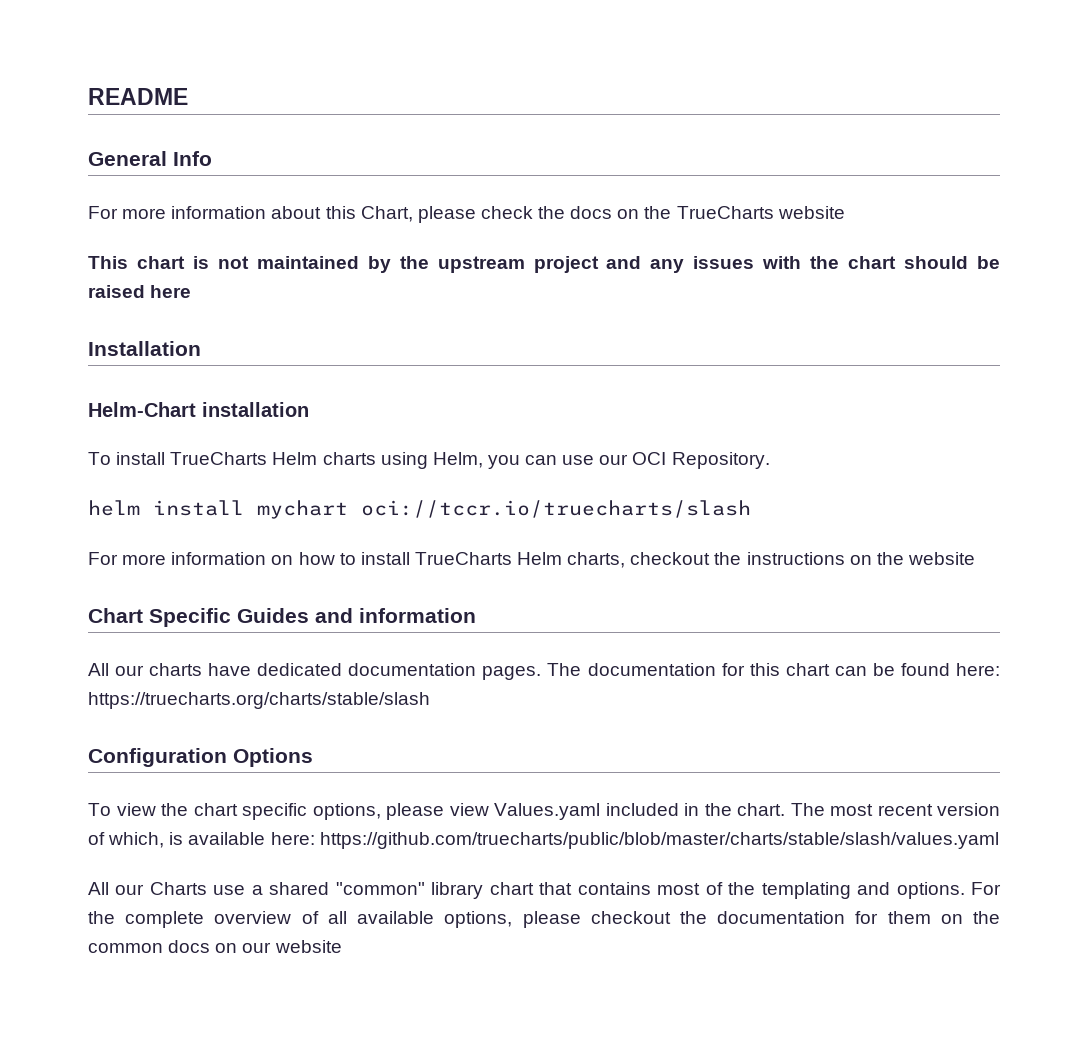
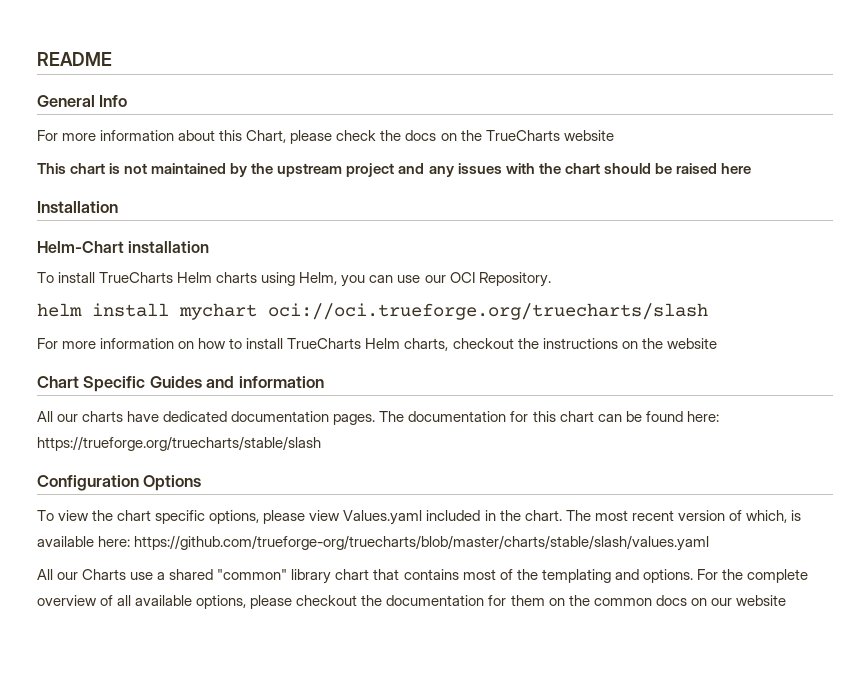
[361,500,751,518] oci://tccr.io/truecharts/slash -> [268,303,708,320] oci://oci.trueforge.org/truecharts/slash
[88,692,430,709] https://truecharts.org/charts/stable/slash -> [37,436,321,451] https://trueforge.org/truecharts/stable/slash
[319,832,999,849] https://github.com/truecharts/public/blob/master/charts/stable/slash/values.yaml -> [134,535,710,551] https://github.com/trueforge-org/truecharts/blob/master/charts/stable/slash/values.yaml

